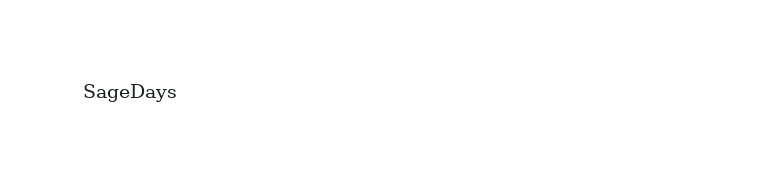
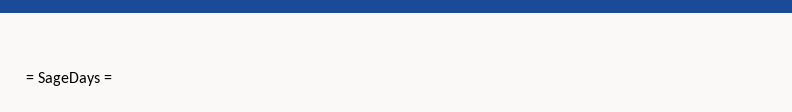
[83,84,177,102] SageDays -> [26,72,113,86] = SageDays =

